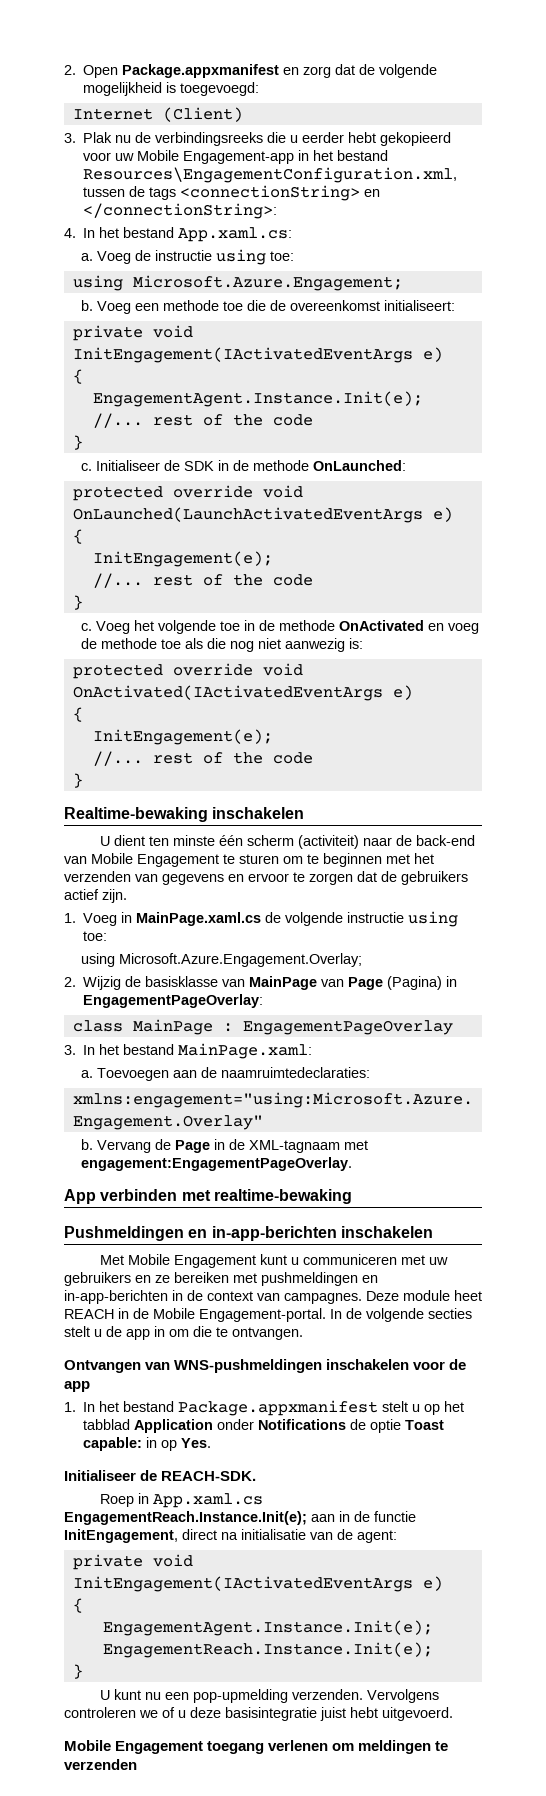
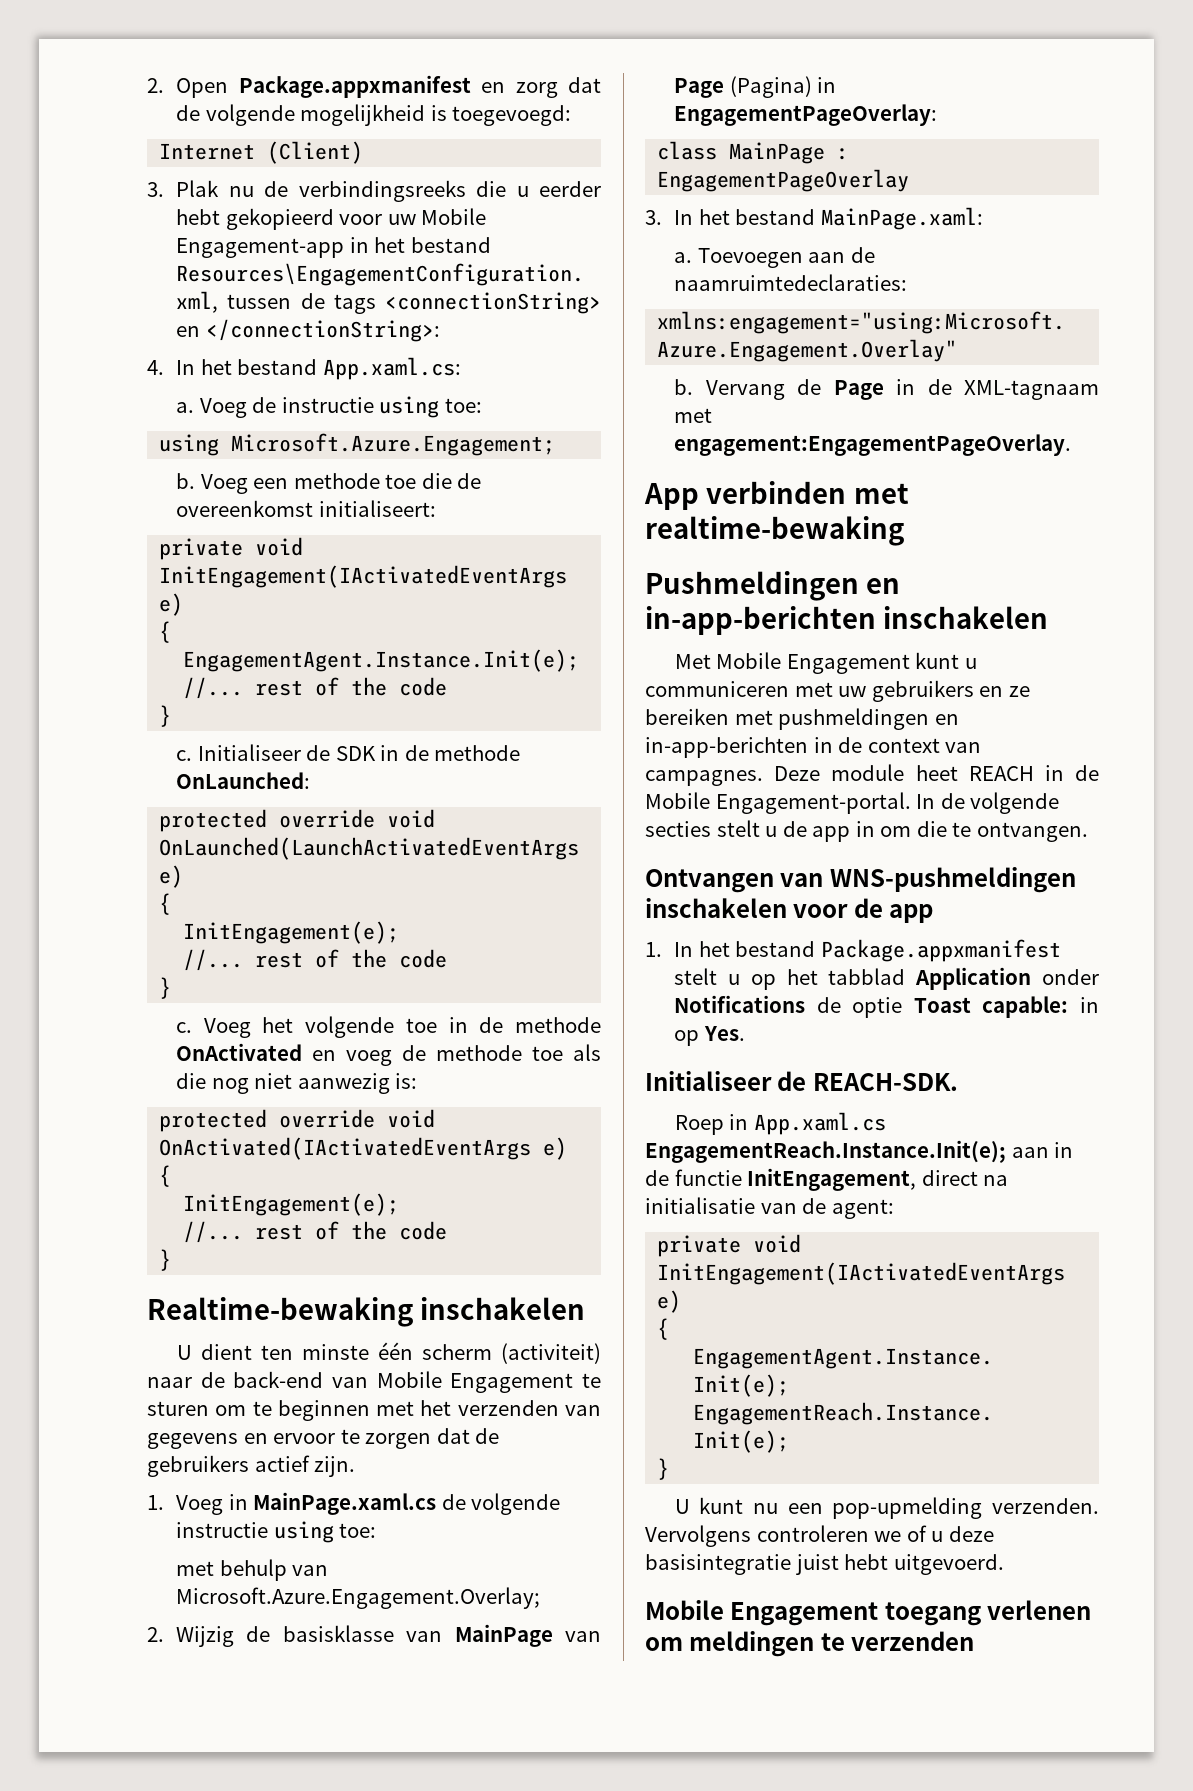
[81,953,116,967] using -> [176,1559,329,1581] met behulp van

